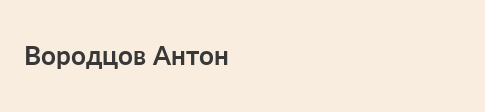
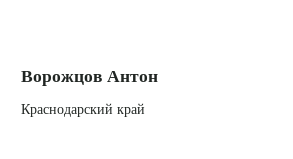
[24,46,146,69] Вородцов -> [21,71,102,86] Ворожцов
(230, 55) none -> [21,103,145,117] // Краснодарский край

